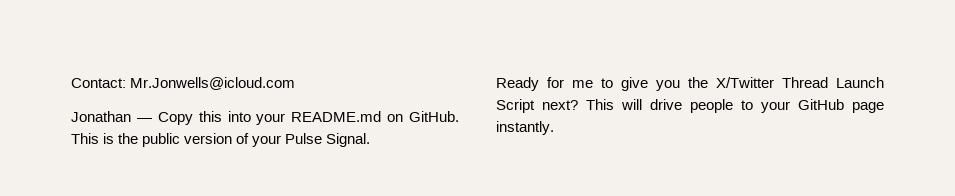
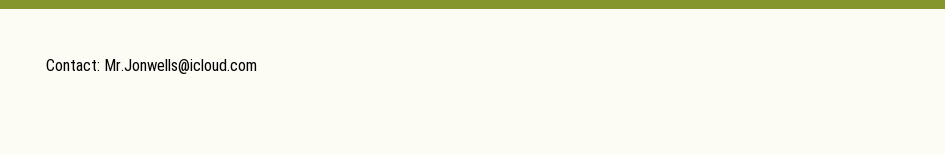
[71,111,459,125] [71,133,371,147] [496,77,884,91] [496,99,884,113] [496,121,554,135] // Jonathan — Copy this into your README.md on GitHub. This is the public version of your Pulse Signal. // Ready for me to give you the X/Twitter Thread Launch Script next? This will drive people to your GitHub page instantly. -> (258, 66) none

